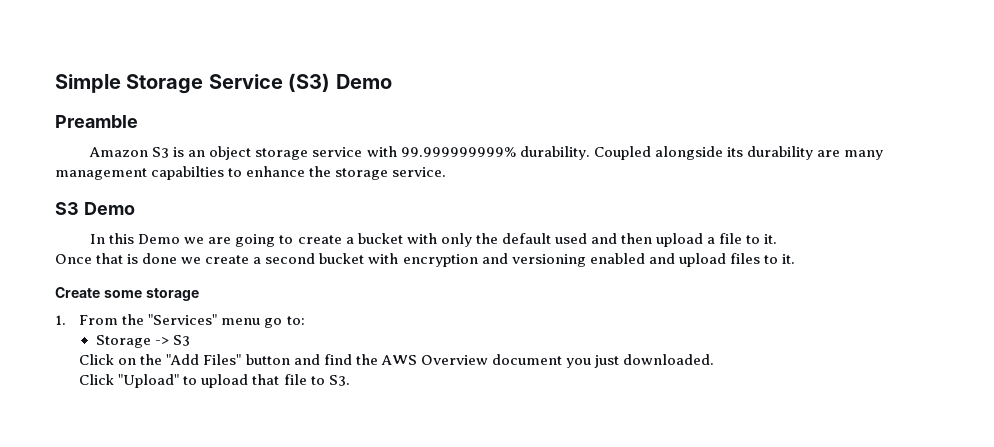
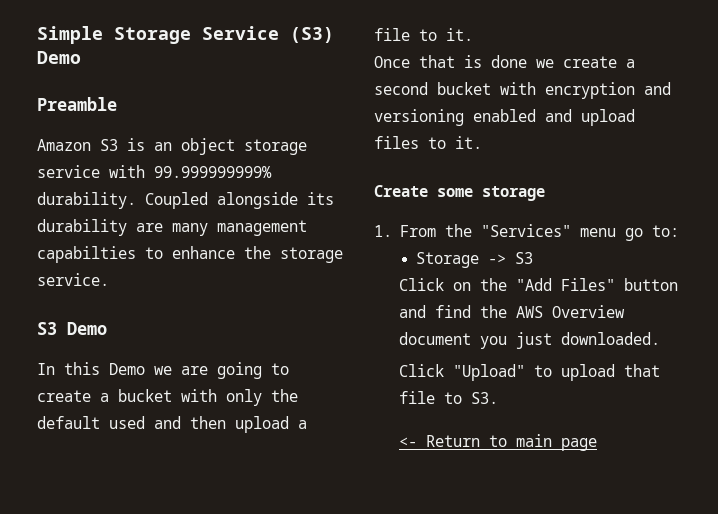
(350, 380) none -> [399,434,598,451] // <- Return to main page

